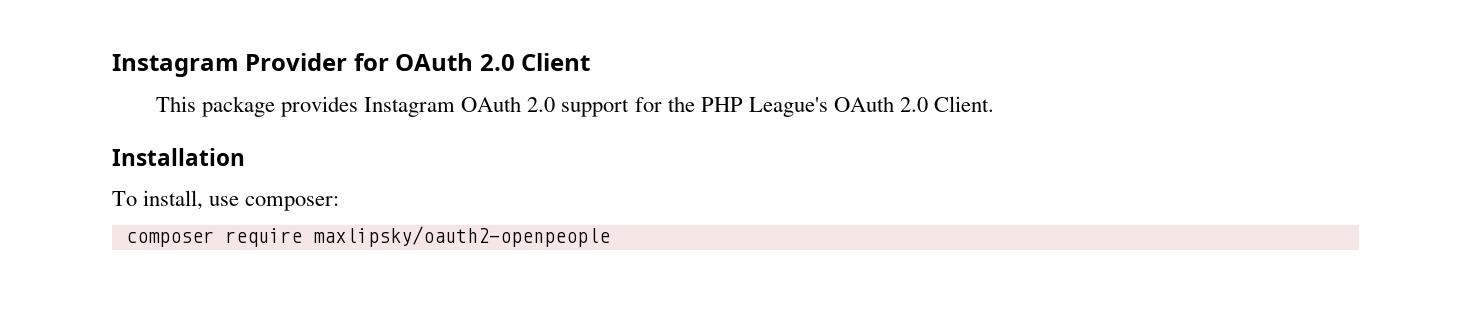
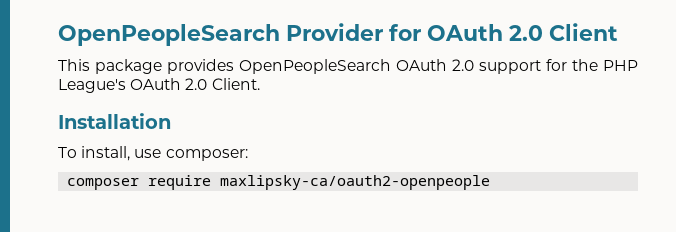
[112,54,239,77] Instagram -> [58,24,280,46] OpenPeopleSearch
[364,97,456,117] Instagram -> [239,59,391,74] OpenPeopleSearch
[312,226,610,247] maxlipsky/oauth2-openpeople -> [220,175,491,190] maxlipsky-ca/oauth2-openpeople

